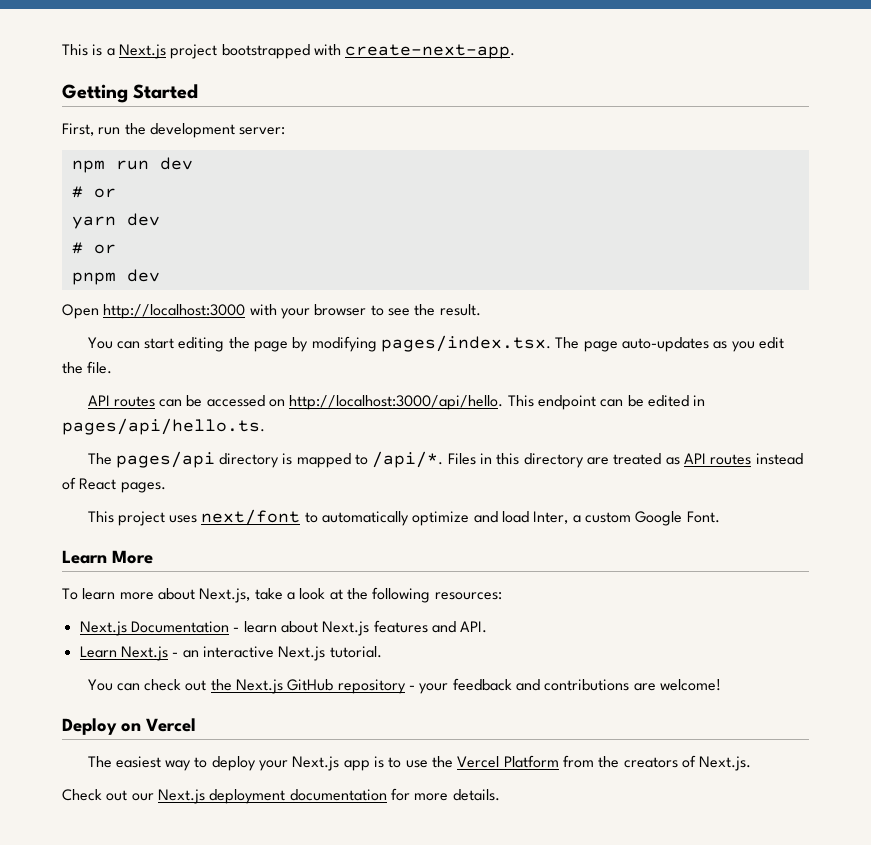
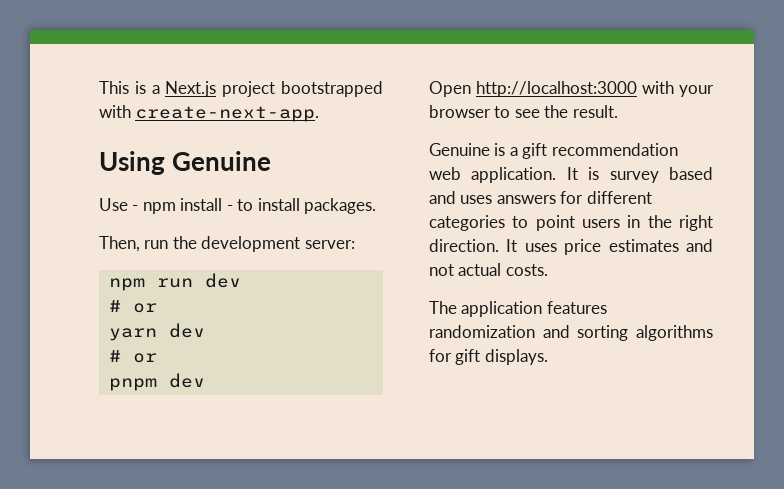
[62,84,199,103] [62,123,94,136] Getting Started // First, -> [99,151,272,175] [99,198,377,214] [99,236,140,252] Using Genuine // Use - npm install - to install packages. // Then,
[87,335,784,352] [62,361,113,374] [87,395,706,410] [62,418,265,435] [87,451,803,468] [62,477,166,493] [87,509,720,526] [62,550,153,564] [62,587,502,603] [79,620,488,636] [79,646,382,661] [87,678,721,694] [62,718,196,735] [87,755,752,771] [62,788,500,804] You can start editing the page by modifying pages/index.tsx. The page auto-updates as you edit the file. // API routes can be accessed on http://localhost:3000/api/hello. This endpoint can be edited in pages/api/hello.ts. // The pages/api directory is mapped to /api/*. Files in this directory are treated as API routes instead of React pages. // This project uses next/font to automatically optimize and load Inter, a custom Google Font. // Learn More // To learn more about Next.js, take a look at the following resources: // Next.js Documentation - learn about Next.js features and API. // Learn Next.js - an interactive Next.js tutorial. // You can check out the Next.js GitHub repository - your feedback and contributions are welcome! // Deploy on Vercel // The easiest way to deploy your Next.js app is to use the Vercel Platform from the creators of Next.js. // Check out our Next.js deployment documentation for more details. -> [429,143,678,159] [429,167,713,183] [429,191,652,204] [429,215,713,231] [429,239,713,255] [429,263,548,276] [429,301,607,317] [429,325,713,341] [429,349,548,365] Genuine is a gift recommendation web application. It is survey based and uses answers for different categories to point users in the right direction. It uses price estimates and not actual costs. // The application features randomization and sorting algorithms for gift displays.

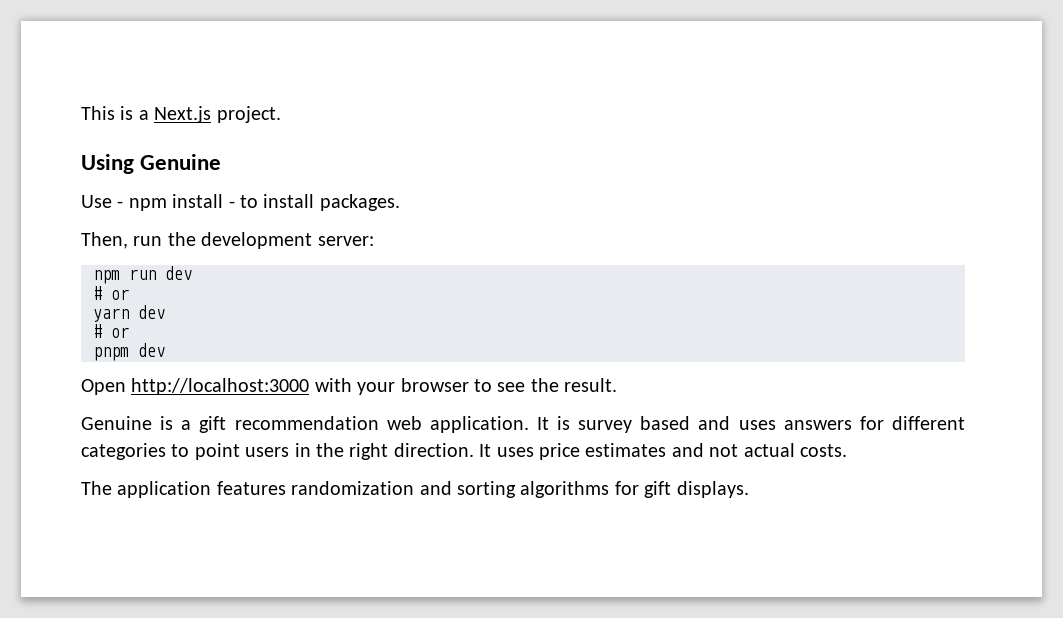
[222,81,383,97] [99,105,320,122] project bootstrapped with create-next-app. -> [216,106,281,123] project.

